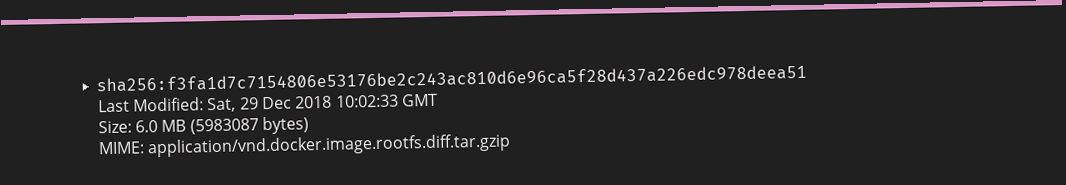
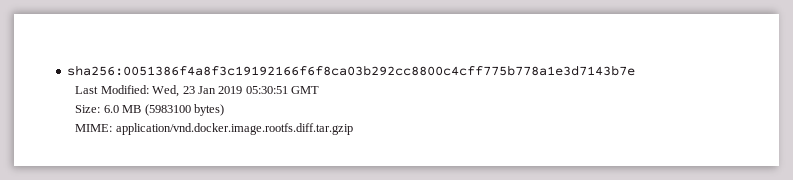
[96,64,808,93] sha256:f3fa1d7c7154806e53176be2c243ac810d6e96ca5f28d437a226edc978deea51 -> [66,65,635,76] sha256:0051386f4a8f3c19192166f6f8ca03b292cc8800c4cff775b778a1e3d7143b7e
[207,94,399,113] Sat, 29 Dec 2018 10:02:33 -> [152,85,288,97] Wed, 23 Jan 2019 05:30:51
[189,118,259,135] (5983087 -> [144,104,191,116] (5983100

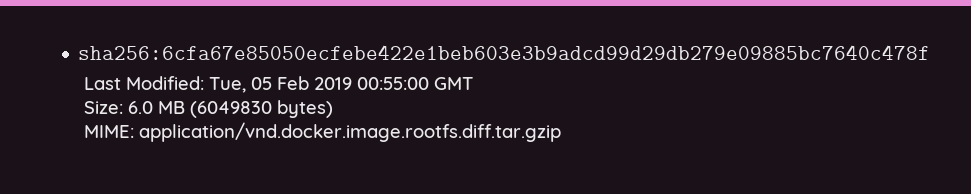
[66,65,635,76] sha256:0051386f4a8f3c19192166f6f8ca03b292cc8800c4cff775b778a1e3d7143b7e -> [78,45,931,60] sha256:6cfa67e85050ecfebe422e1beb603e3b9adcd99d29db279e09885bc7640c478f
[152,85,288,97] Wed, 23 Jan 2019 05:30:51 -> [208,76,429,93] Tue, 05 Feb 2019 00:55:00
[144,104,191,116] (5983100 -> [189,101,272,118] (6049830

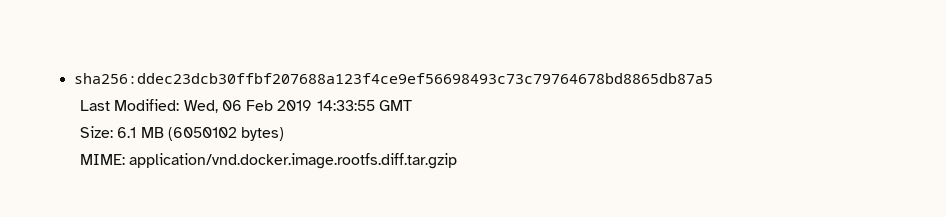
[78,45,931,60] sha256:6cfa67e85050ecfebe422e1beb603e3b9adcd99d29db279e09885bc7640c478f -> [74,73,714,84] sha256:ddec23dcb30ffbf207688a123f4ce9ef56698493c73c79764678bd8865db87a5
[208,77,272,93] Tue, 05 -> [183,100,242,113] Wed, 06
[356,77,429,90] 00:55:00 -> [316,100,375,111] 14:33:55
[127,101,272,118] 6.0 MB (6049830 -> [117,127,237,141] 6.1 MB (6050102

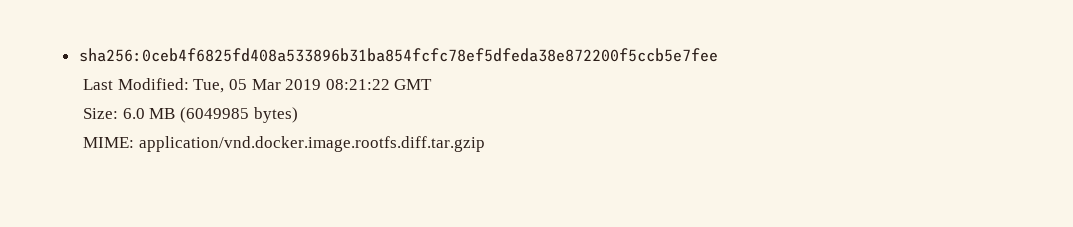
[74,73,714,84] sha256:ddec23dcb30ffbf207688a123f4ce9ef56698493c73c79764678bd8865db87a5 -> [78,48,718,62] sha256:0ceb4f6825fd408a533896b31ba854fcfc78ef5dfeda38e872200f5ccb5e7fee
[183,100,375,113] Wed, 06 Feb 2019 14:33:55 -> [193,79,390,93] Tue, 05 Mar 2019 08:21:22
[117,127,237,141] 6.1 MB (6050102 -> [122,107,249,123] 6.0 MB (6049985

